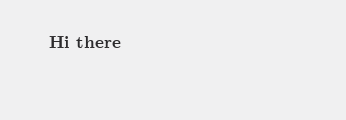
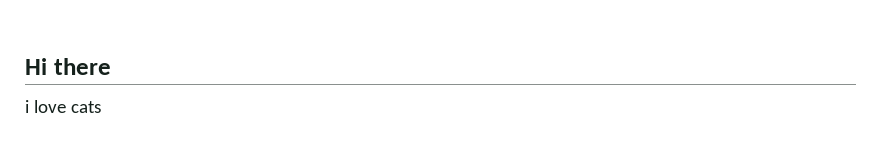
(121, 42) none -> [25,100,101,113] // i love cats

